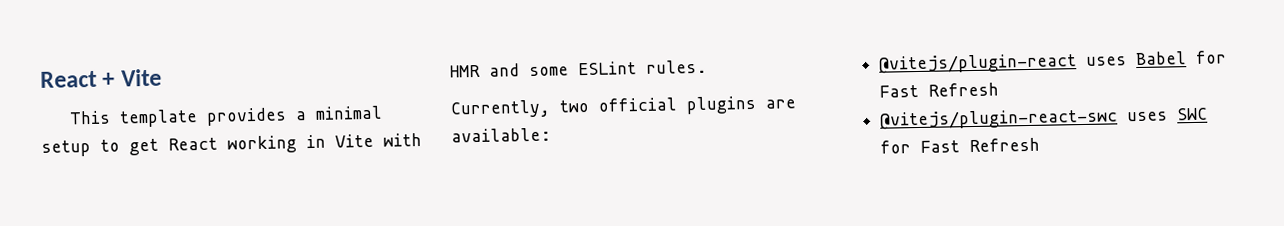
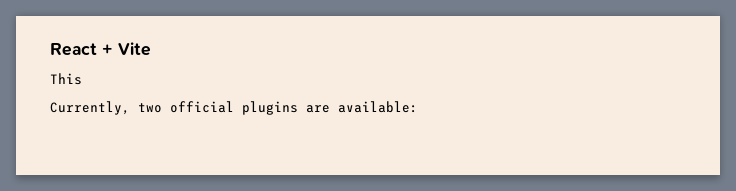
[119,105,384,128] [41,133,422,157] [450,59,707,78] template provides a minimal setup to get React working in Vite with HMR and some ESLint rules. -> (82, 79) none
[879,50,1228,74] [879,82,1000,98] [880,107,1209,130] [880,137,1041,154] // @vitejs/plugin-react uses Babel for Fast Refresh // @vitejs/plugin-react-swc uses SWC for Fast Refresh -> (418, 107) none

